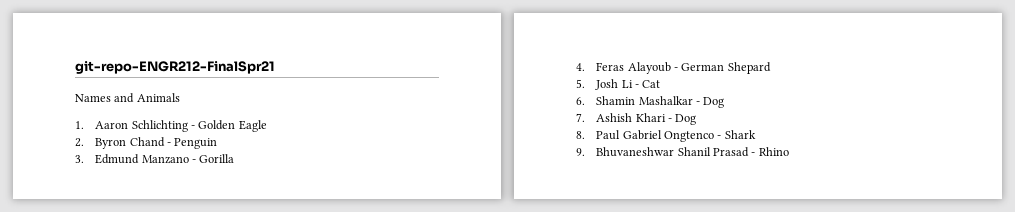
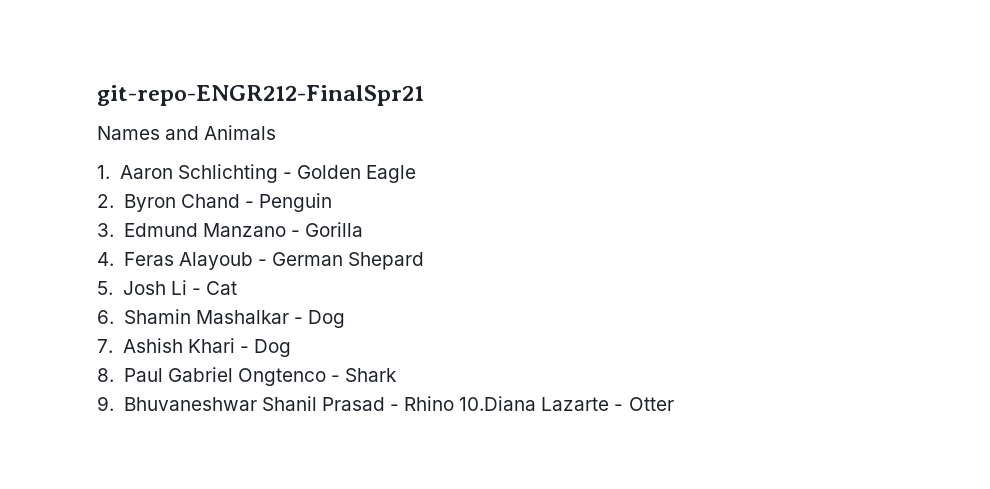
(789, 151) none -> [459,396,674,411] 10.Diana Lazarte - Otter

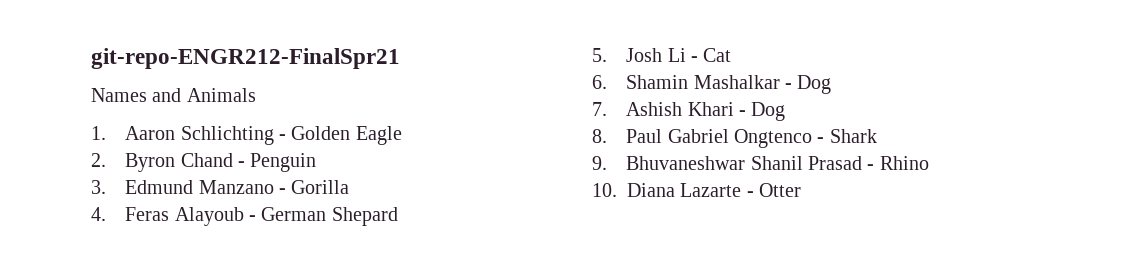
[459,396,537,411] 10.Diana -> [592,183,675,197] // 10. Diana

